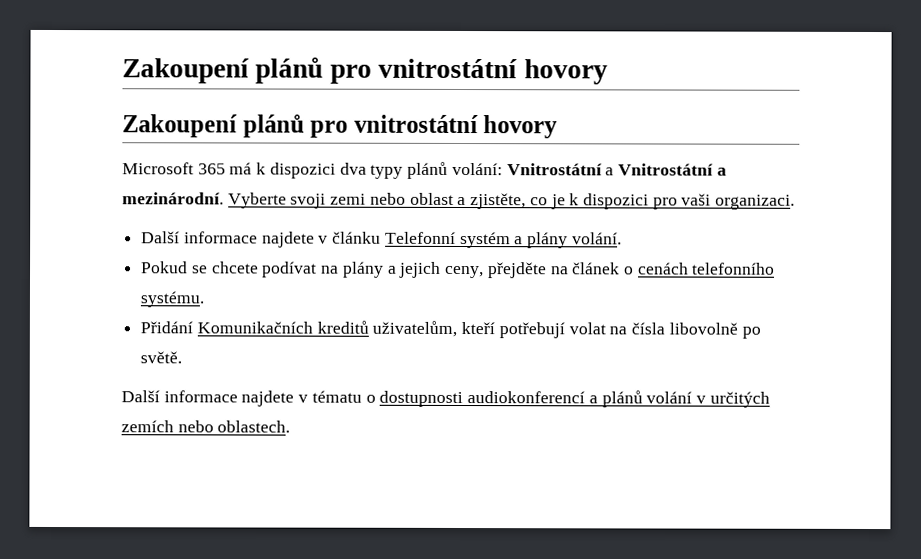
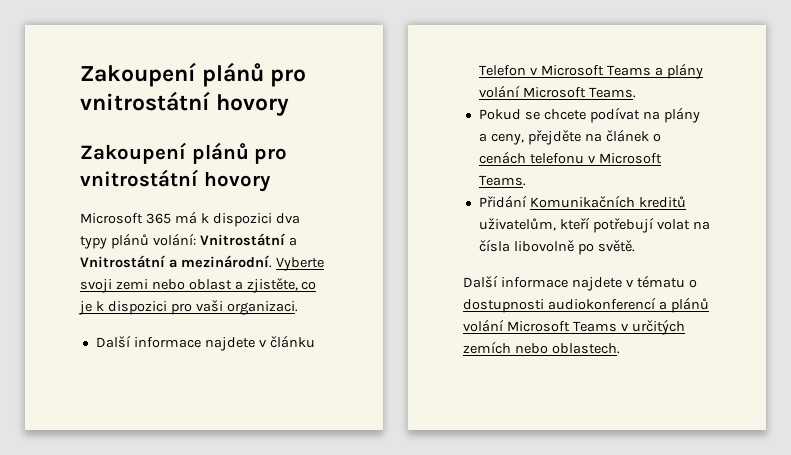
[384,231,622,249] Telefonní systém a plány volání. -> [478,63,703,79] [478,85,636,98] Telefon v Microsoft Teams a plány volání Microsoft Teams.
[399,261,442,278] jejich -> (487, 137) none
[692,262,776,275] [140,291,205,308] telefonního systému. -> [529,153,662,164] [478,175,526,186] telefonu v Microsoft Teams.
(693, 397) none -> [506,321,617,332] Microsoft Teams

